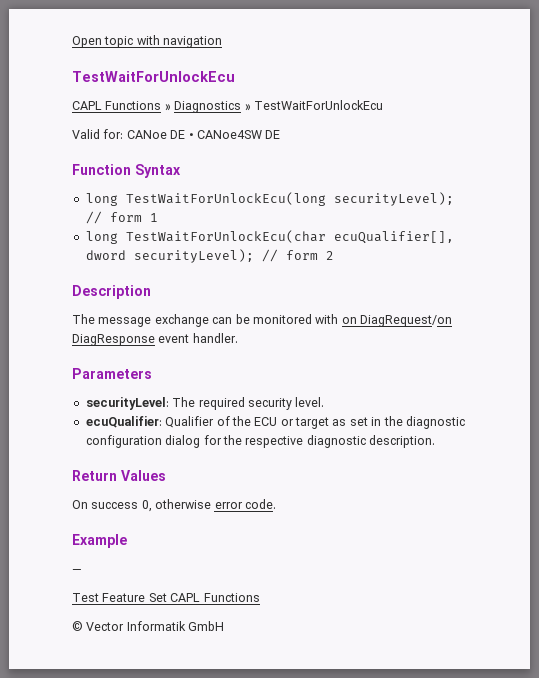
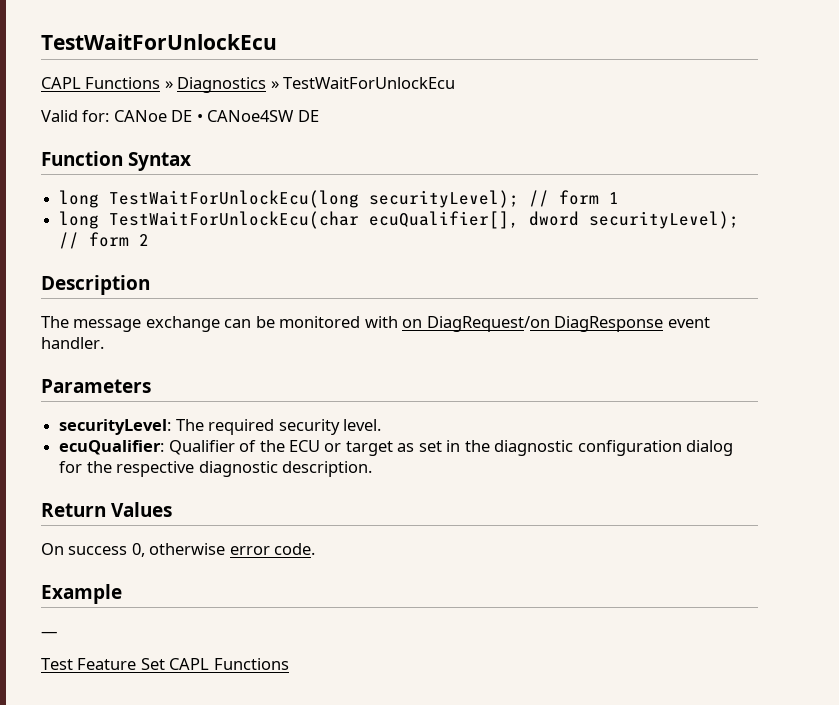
[72,35,223,48] Open topic with navigation // -> (41, 42) none
[72,621,225,631] // © Vector Informatik GmbH -> (289, 664) none

